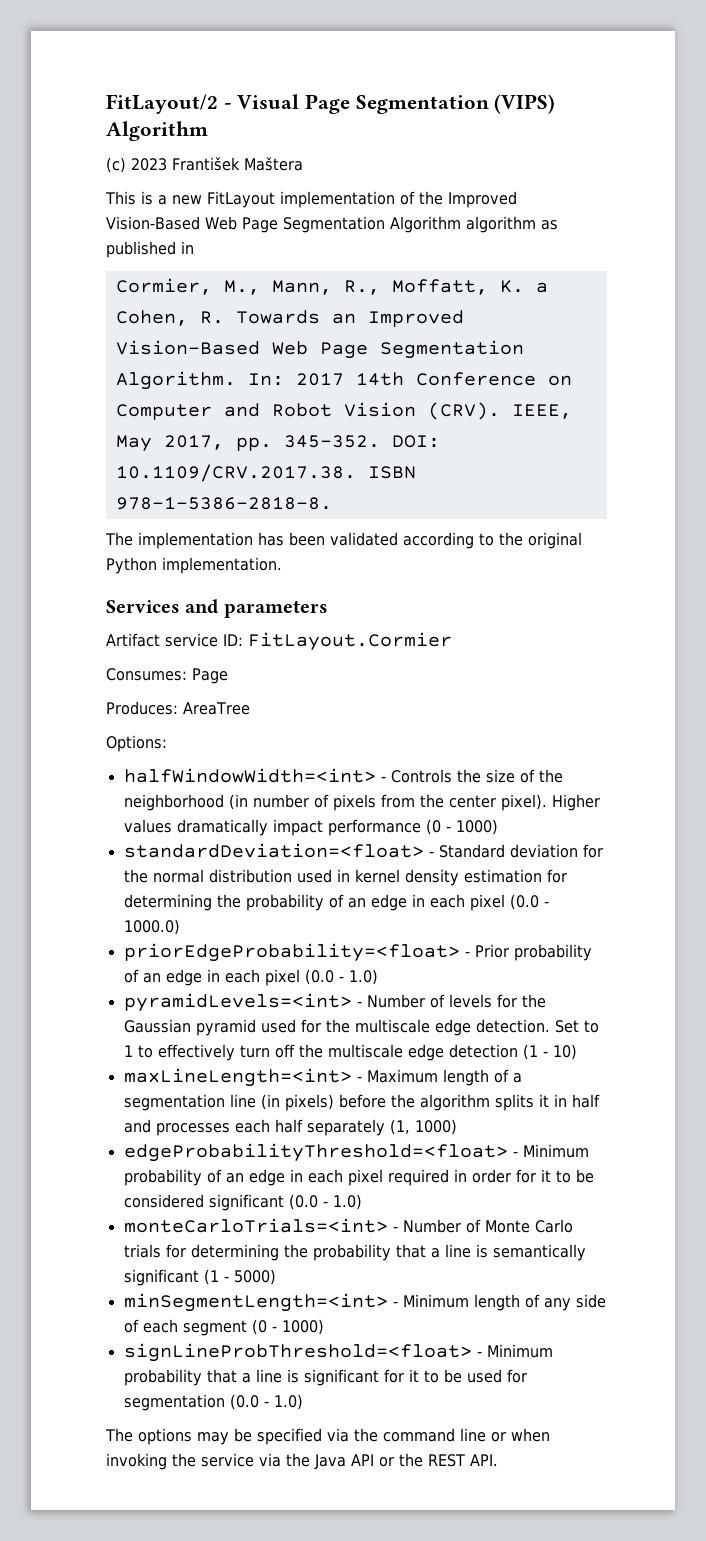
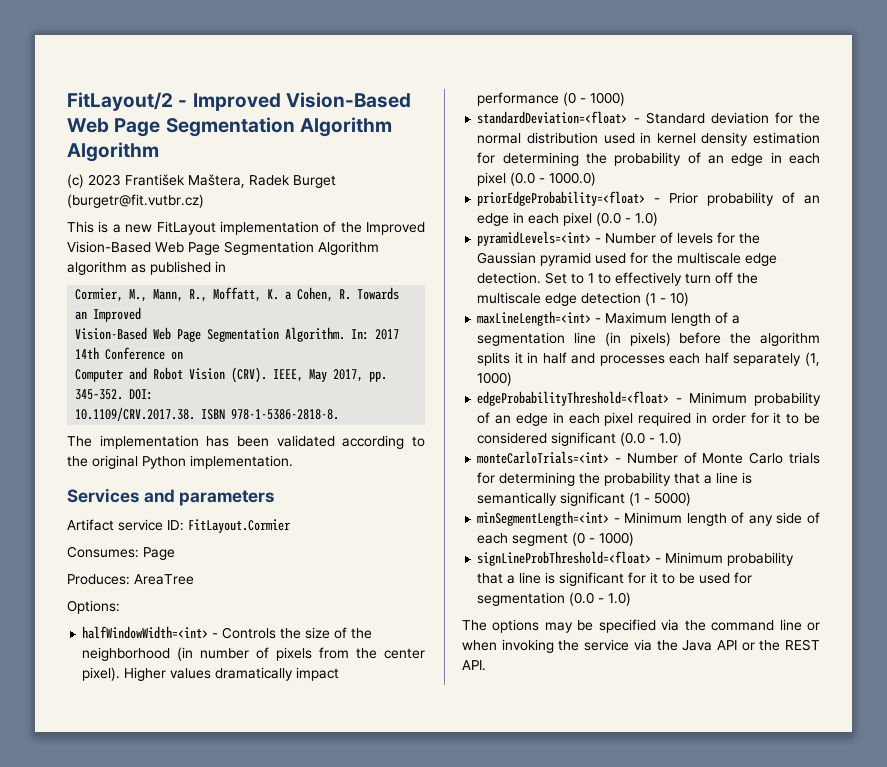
[237,94,556,114] Visual Page Segmentation (VIPS) -> [192,92,411,111] [67,117,392,137] Improved Vision-Based Web Page Segmentation Algorithm
[243,157,303,171] Maštera -> [188,174,336,188] [67,194,204,208] Maštera, Radek Burget (burgetr@fit.vutbr.cz)

